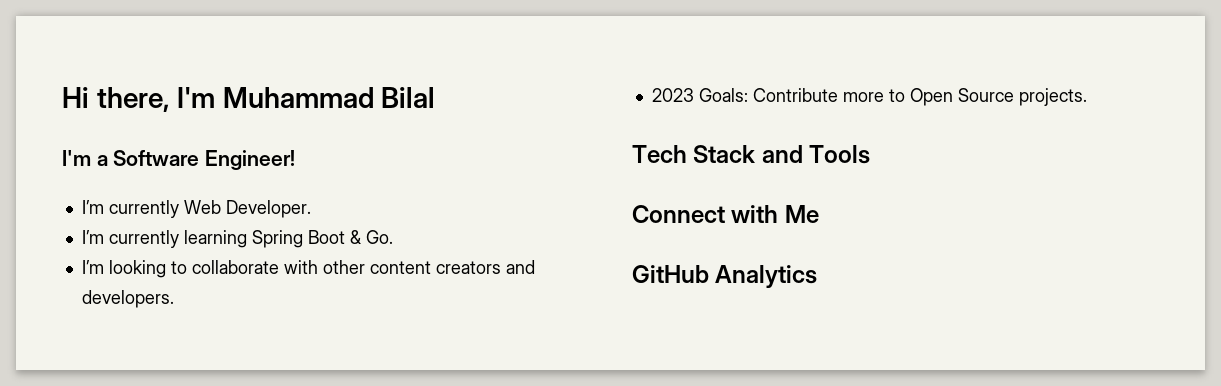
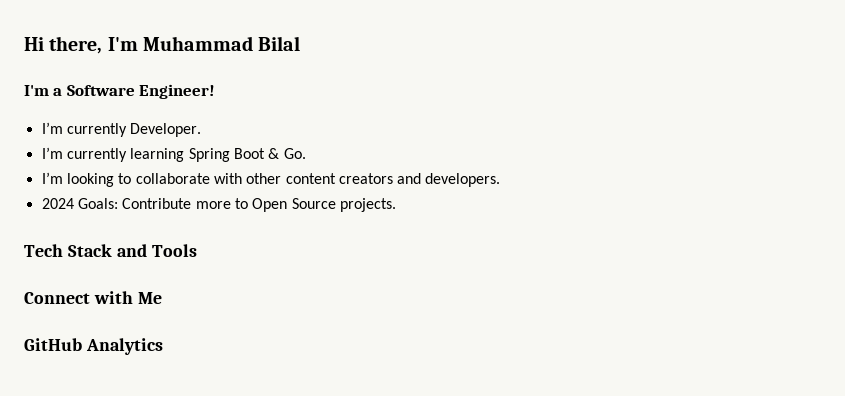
[183,200,221,214] Web -> (127, 130) none
[651,88,694,102] 2023 -> [41,198,74,209] 2024

